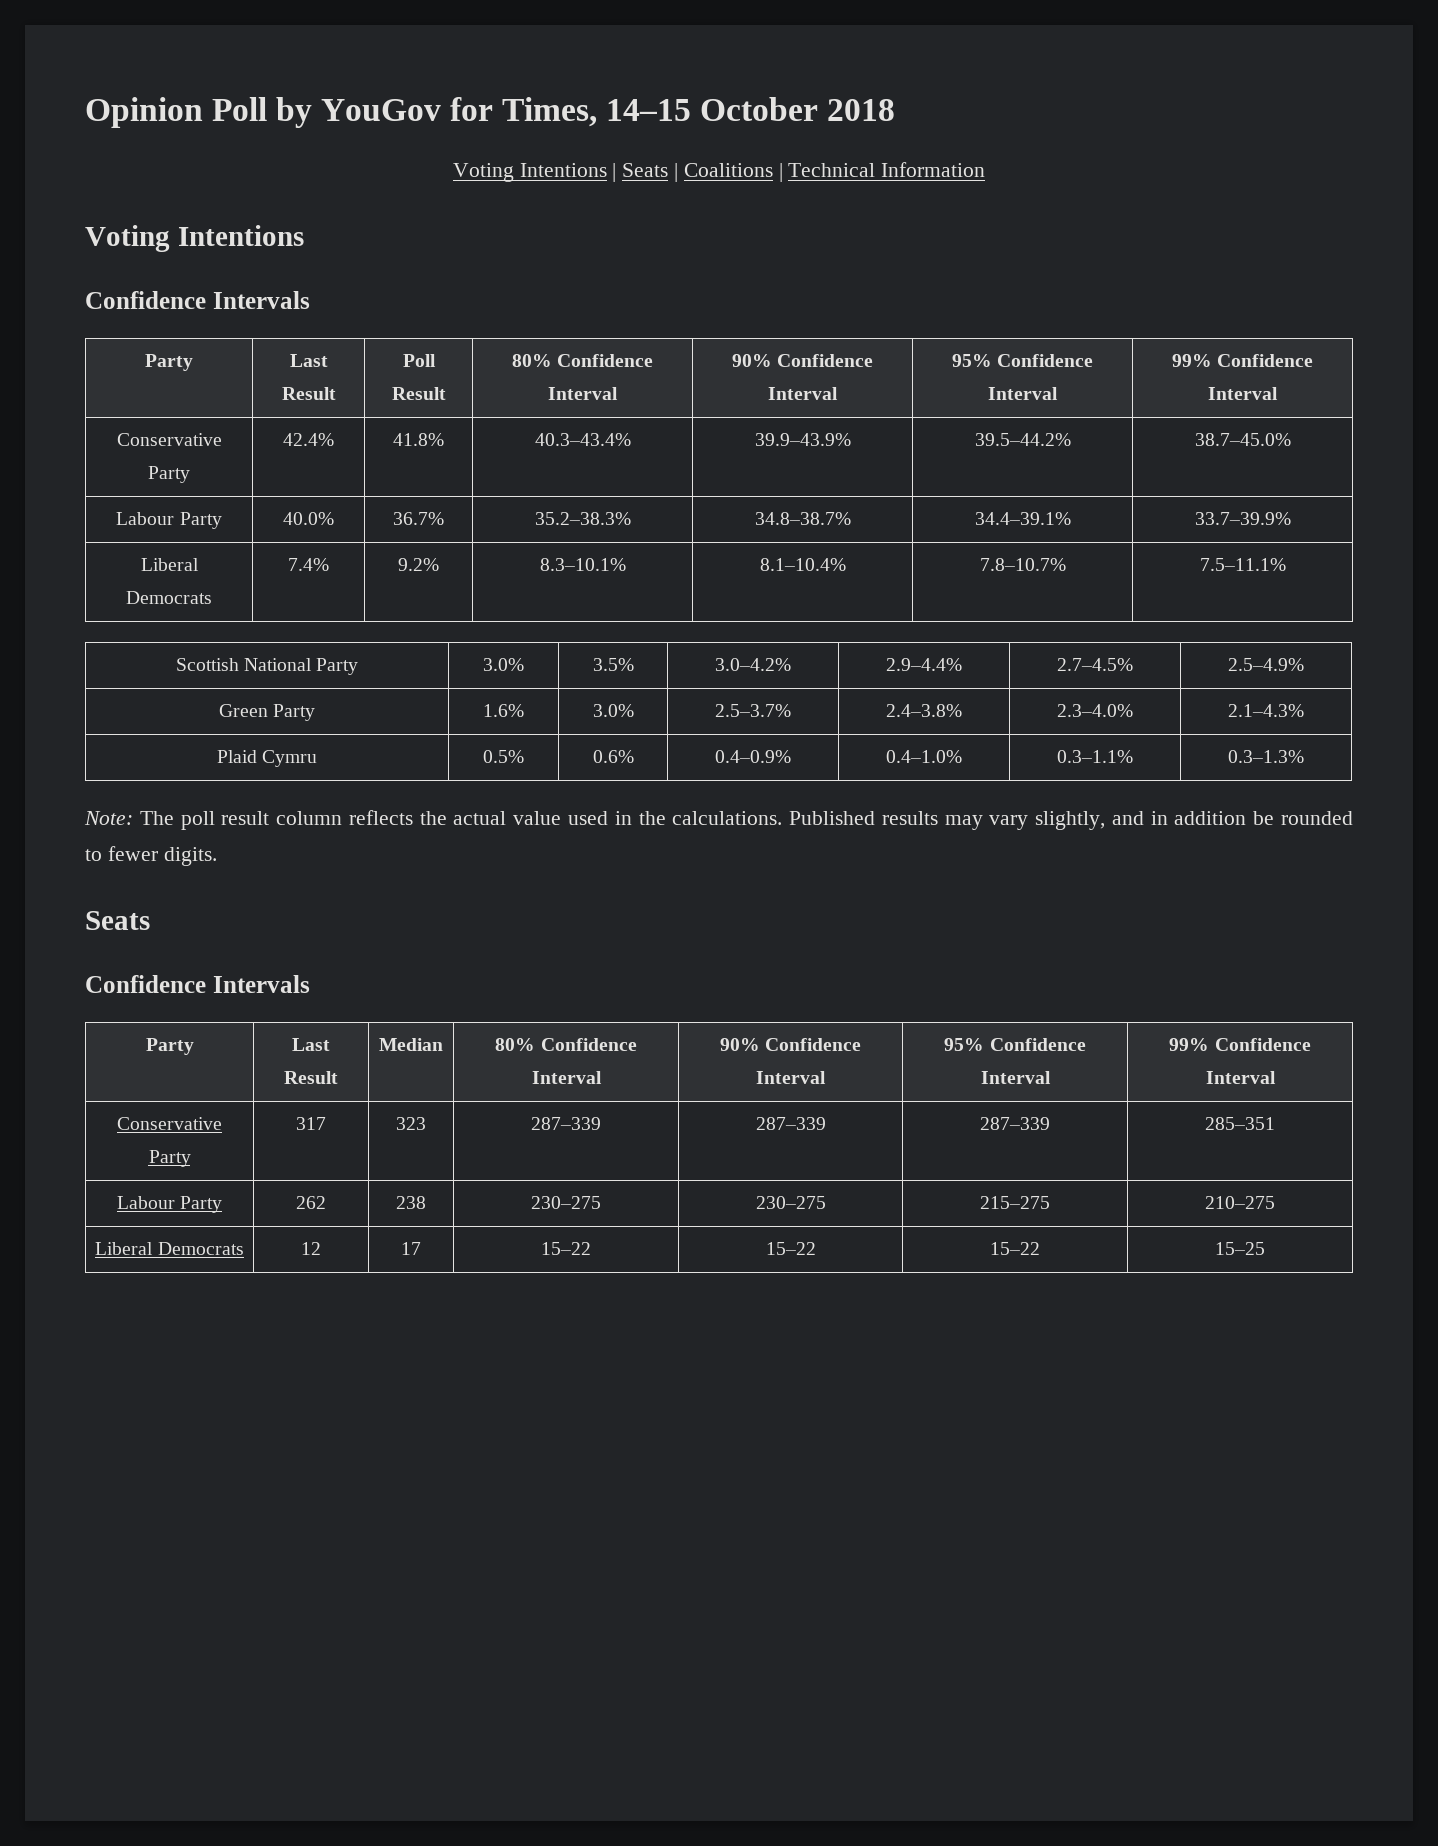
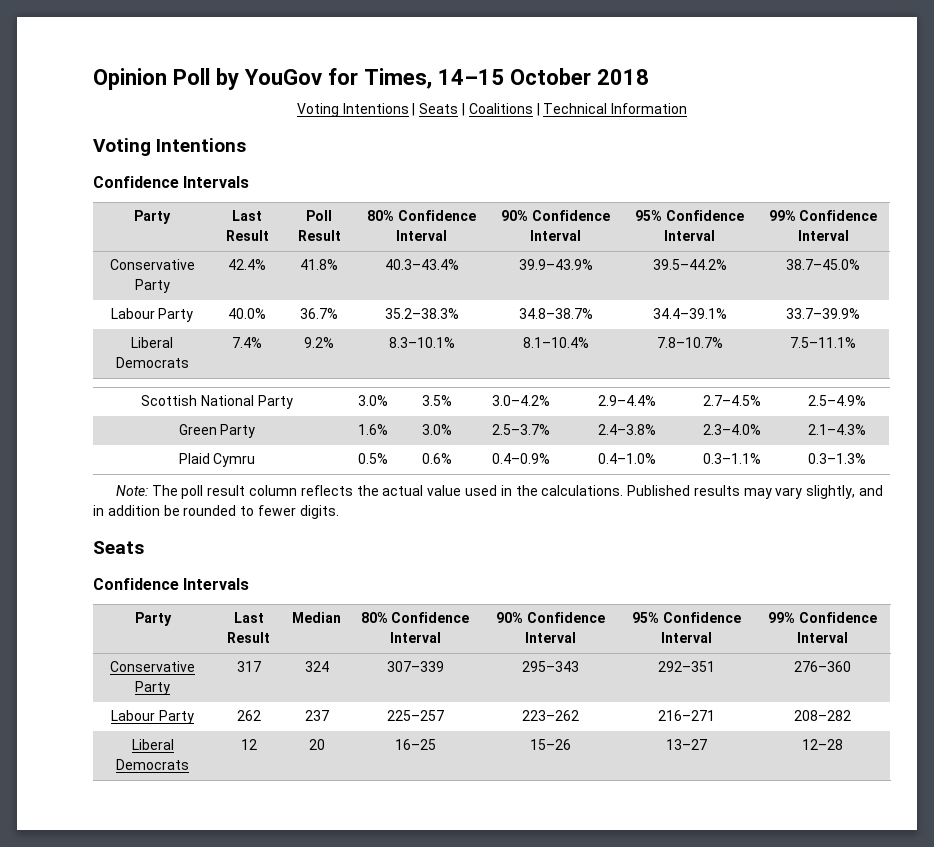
[396,1117,426,1130] [531,1117,601,1130] [755,1117,826,1130] [980,1117,1050,1130] [1205,1117,1275,1130] [116,1196,223,1213] [296,1196,326,1209] [396,1196,426,1209] [531,1196,601,1209] [755,1196,826,1209] [980,1196,1050,1209] [1205,1196,1275,1209] [95,1242,244,1255] [301,1242,321,1255] [401,1242,421,1255] [541,1242,591,1255] [765,1242,816,1255] [990,1242,1040,1255] [1215,1242,1265,1255] 323 | 287–339 | 287–339 | 287–339 | 285–351 // Labour Party | 262 | 238 | 230–275 | 230–275 | 215–275 | 210–275 // Liberal Democrats | 12 | 17 | 15–22 | 15–22 | 15–22 | 15–25 -> [304,661,329,672] [386,661,444,672] [522,661,579,672] [658,661,715,672] [794,661,851,672] [111,710,194,724] [236,710,261,721] [304,710,329,721] [386,710,444,721] [522,710,579,721] [658,710,715,721] [794,710,851,721] [131,739,174,750] [116,759,189,770] [240,739,257,750] [308,739,325,750] [394,739,436,750] [530,739,571,750] [666,739,707,750] [802,739,843,750] 324 | 307–339 | 295–343 | 292–351 | 276–360 // Labour Party | 262 | 237 | 225–257 | 223–262 | 216–271 | 208–282 // Liberal Democrats | 12 | 20 | 16–25 | 15–26 | 13–27 | 12–28

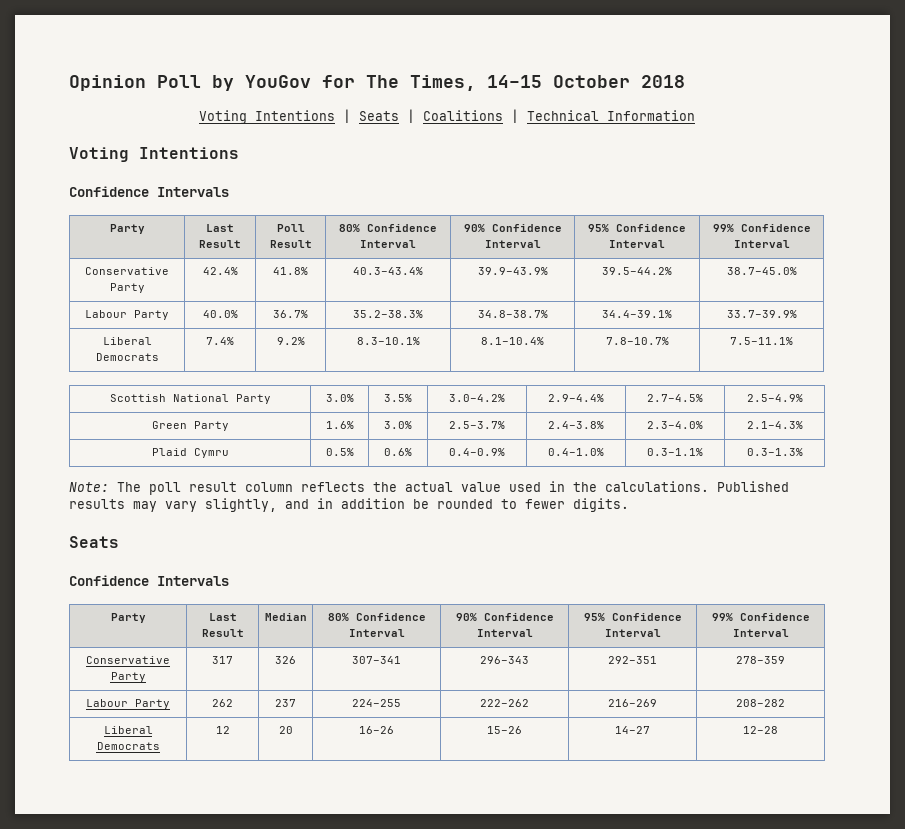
(358, 76) none -> [366,75,399,88] The
[304,661,329,672] [386,661,444,672] [522,661,579,672] 324 | 307–339 | 295–343 -> [275,656,296,664] [352,656,401,664] [480,656,529,664] 326 | 307–341 | 296–343
[794,661,851,672] 276–360 -> [736,656,785,664] 278–359
[386,710,444,721] [522,710,579,721] [658,710,715,721] 225–257 | 223–262 | 216–271 -> [352,699,401,707] [480,699,529,707] [608,699,657,707] 224–255 | 222–262 | 216–269
[394,739,436,750] 16–25 -> [359,726,394,734] 16–26
[666,739,707,750] 13–27 -> [615,726,650,734] 14–27

